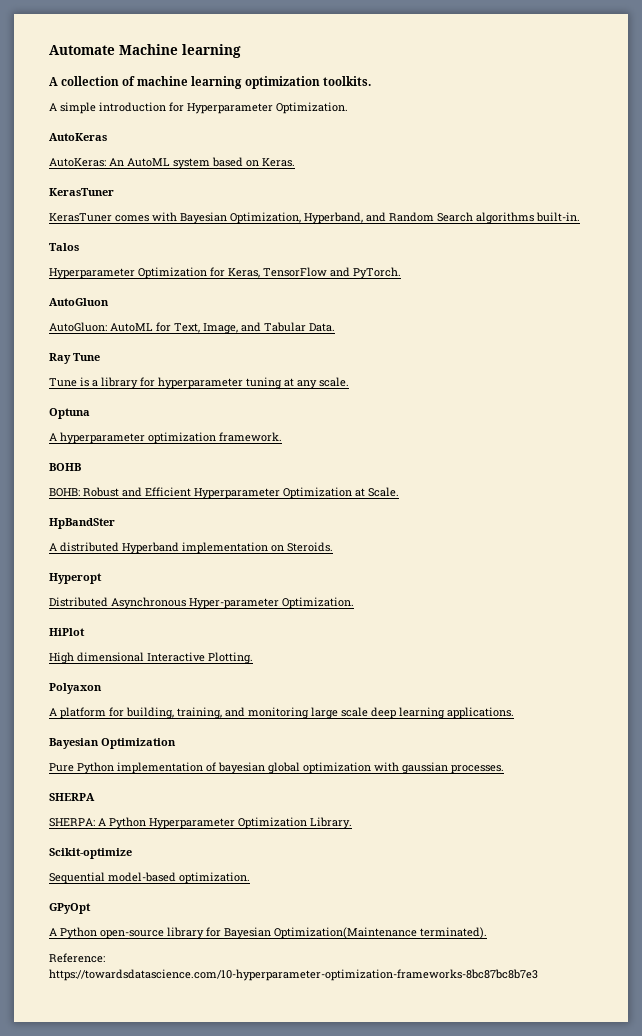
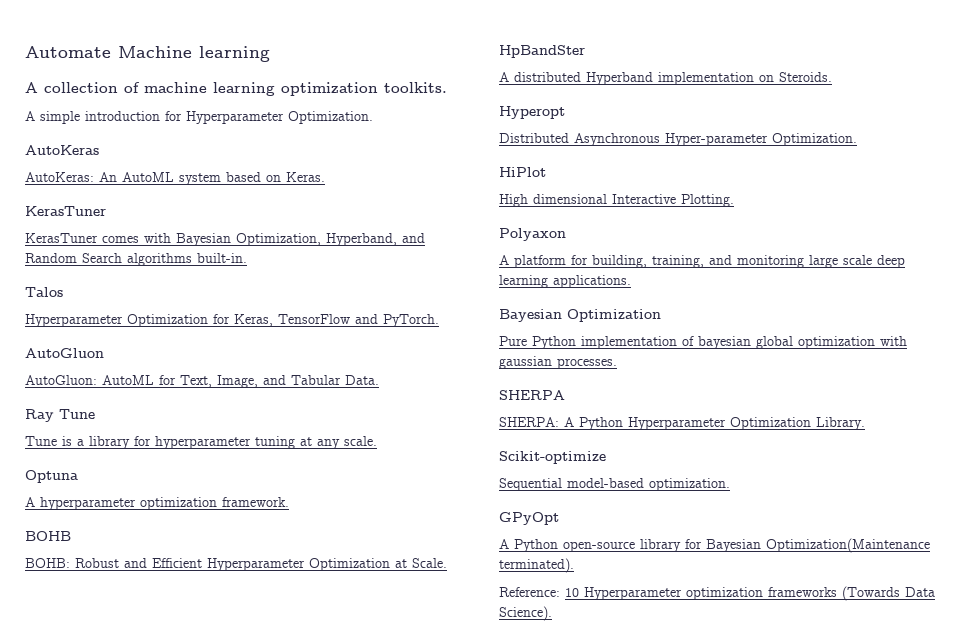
[49,969,538,981] https://towardsdatascience.com/10-hyperparameter-optimization-frameworks-8bc87bc8b7e3 -> [565,586,935,601] [499,606,552,621] 10 Hyperparameter optimization frameworks (Towards Data Science).

